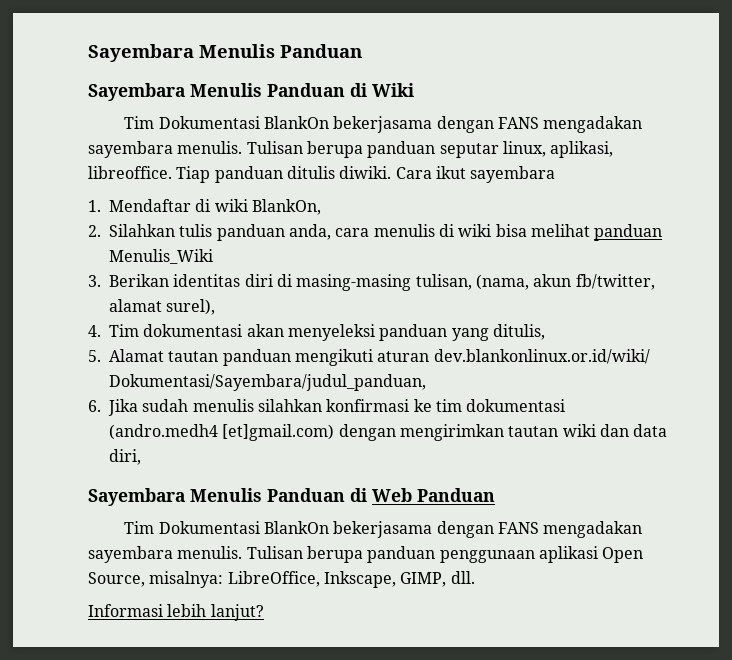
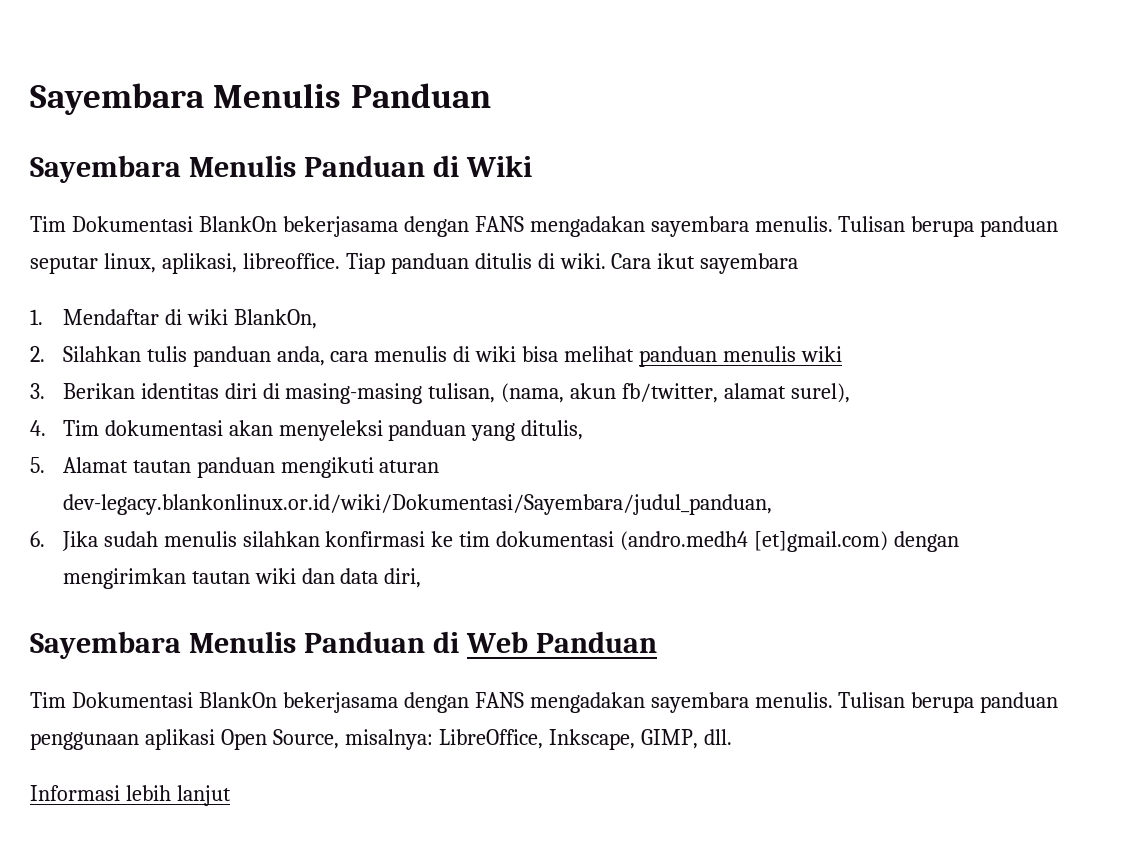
[339,166,392,179] diwiki. -> [537,253,606,269] di wiki.
[109,249,213,264] Menulis_Wiki -> [723,346,842,362] menulis wiki
[433,349,650,364] [109,374,426,391] dev.blankonlinux.or.id/wiki/ Dokumentasi/Sayembara/judul_panduan, -> [62,494,772,515] dev-legacy.blankonlinux.or.id/wiki/Dokumentasi/Sayembara/judul_panduan,
[210,604,264,621] lanjut? -> [176,785,231,806] lanjut

